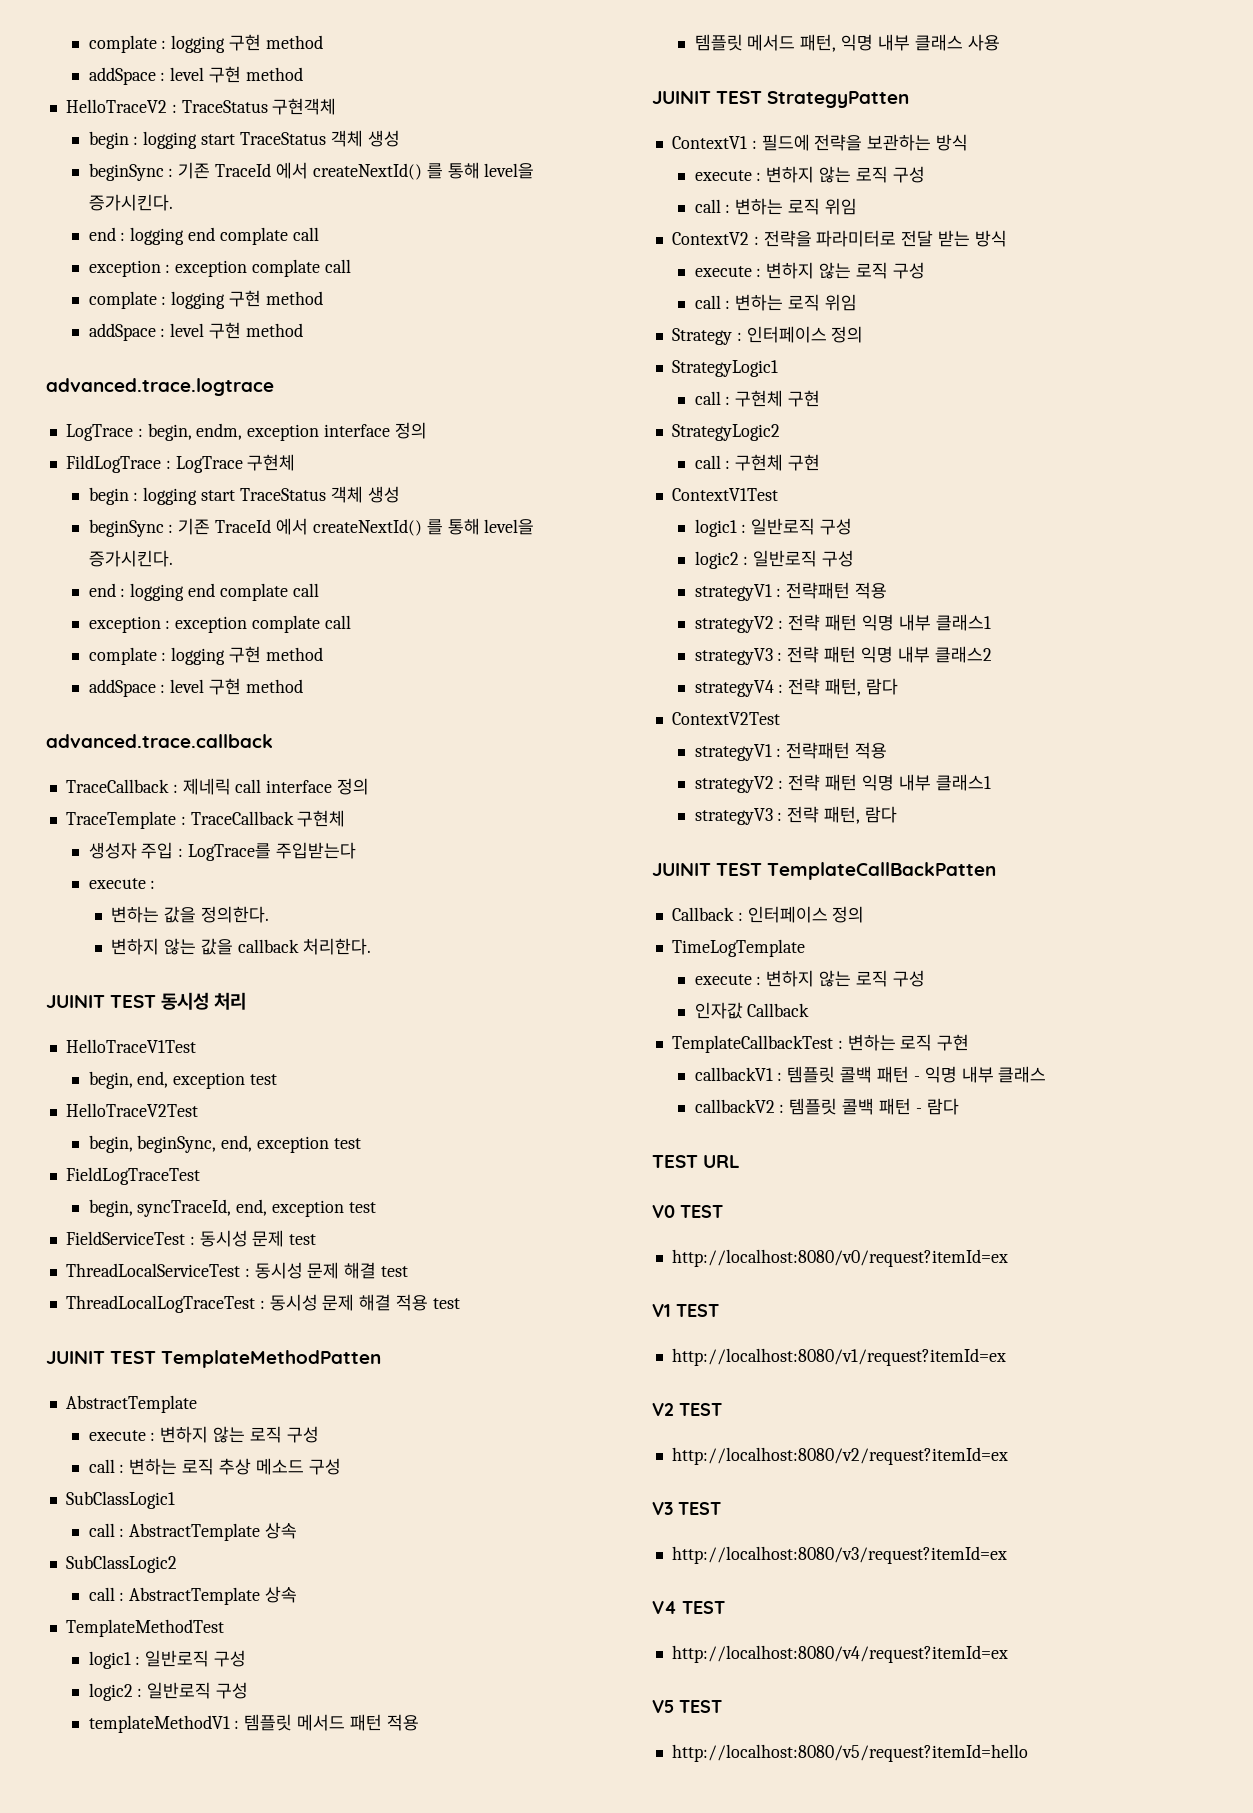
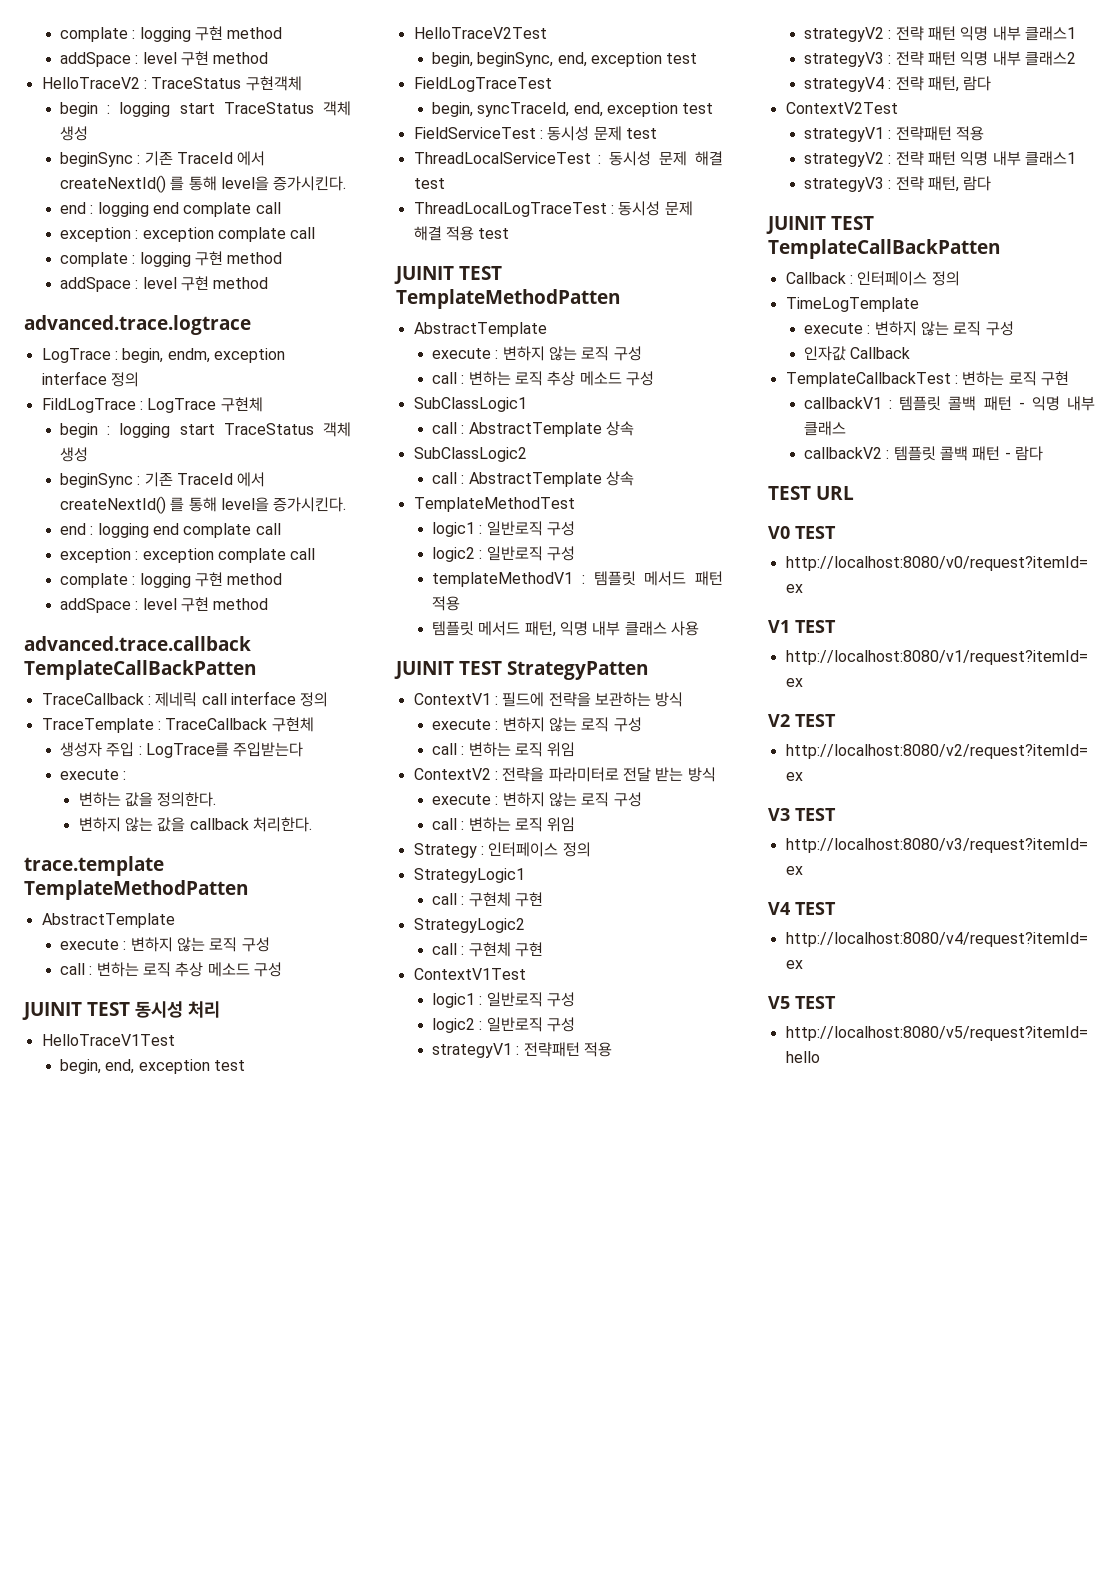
(273, 741) none -> [24,660,256,680] TemplateCallBackPatten
(371, 946) none -> [24,856,164,876] [24,880,248,900] [41,913,175,928] [60,937,270,952] [60,962,282,977] // trace.template TemplateMethodPatten // AbstractTemplate // execute : 변하지 않는 로직 구성 // call : 변하는 로직 추상 메소드 구성

